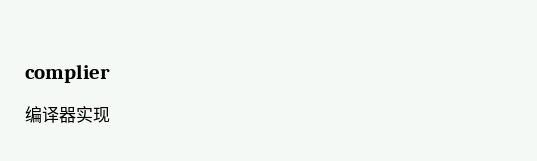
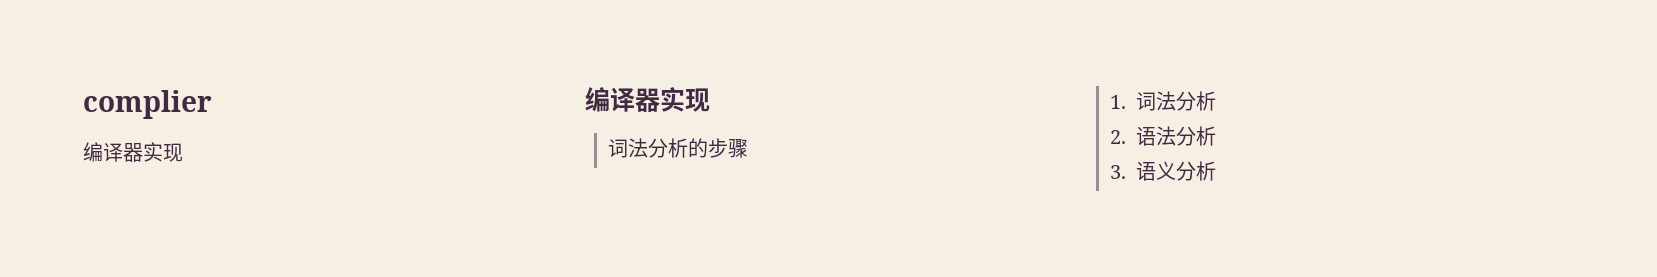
(110, 115) none -> [585,87,710,112] [608,138,749,158] [1110,91,1217,111] [1110,126,1217,146] [1110,161,1217,181] // 编译器实现 // 词法分析的步骤 // 1.词法分析 // 2.语法分析 // 3.语义分析

